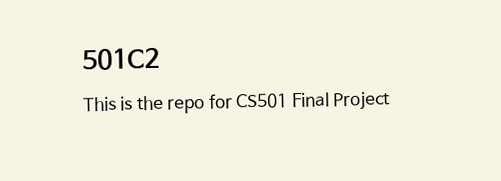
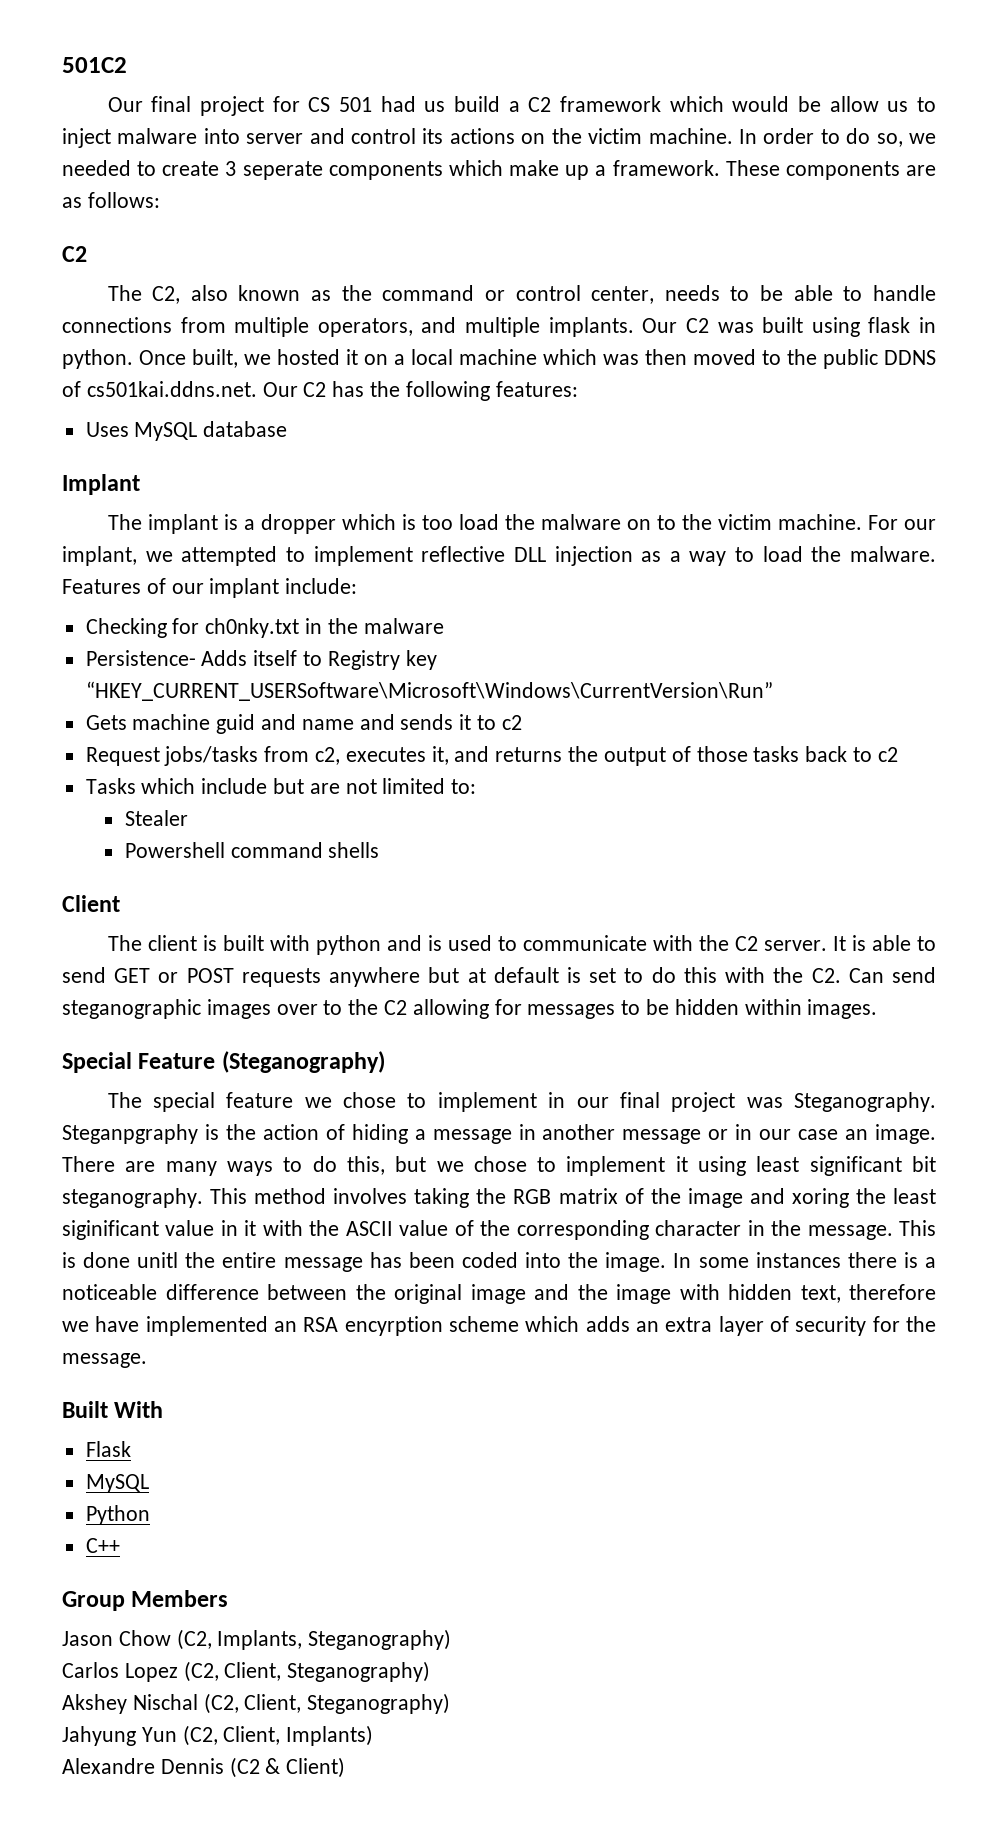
[83,91,391,114] This is the repo for CS501 Final Project -> [107,96,937,116] [62,128,936,148] [62,160,937,180] [62,192,160,208] [62,246,87,262] [107,285,936,304] [62,317,937,337] [62,349,936,369] [62,381,578,401] [85,421,288,441] [62,474,140,495] [107,514,936,534] [62,546,936,566] [62,578,358,598] [85,618,444,638] [85,650,437,670] [85,681,773,701] [85,714,522,734] [85,746,898,766] [85,778,477,794] [124,810,188,826] [124,842,380,858] [62,895,120,912] [107,935,937,955] [62,967,936,987] [62,999,878,1019] [62,1051,385,1073] [107,1092,936,1112] [62,1124,936,1144] [62,1156,936,1176] [62,1188,936,1208] [62,1220,936,1240] [62,1252,937,1272] [62,1284,936,1304] [62,1316,937,1336] [62,1353,147,1368] [62,1401,164,1418] [85,1441,131,1457] [85,1474,149,1493] [85,1505,150,1525] [85,1538,120,1553] [62,1590,229,1611] [62,1629,452,1650] [62,1661,431,1682] [62,1693,451,1714] [62,1725,374,1746] [62,1757,346,1778] Our final project for CS 501 had us build a C2 framework which would be allow us to inject malware into server and control its actions on the victim machine. In order to do so, we needed to create 3 seperate components which make up a framework. These components are as follows: // C2 // The C2, also known as the command or control center, needs to be able to handle connections from multiple operators, and multiple implants. Our C2 was built using flask in python. Once built, we hosted it on a local machine which was then moved to the public DDNS of cs501kai.ddns.net. Our C2 has the following features: // Uses MySQL database // Implant // The implant is a dropper which is too load the malware on to the victim machine. For our implant, we attempted to implement reflective DLL injection as a way to load the malware. Features of our implant include: // Checking for ch0nky.txt in the malware // Persistence- Adds itself to Registry key “HKEY_CURRENT_USERSoftware\Microsoft\Windows\CurrentVersion\Run” // Gets machine guid and name and sends it to c2 // Request jobs/tasks from c2, executes it, and returns the output of those tasks back to c2 // Tasks which include but are not limited to: // Stealer // Powershell command shells // Client // The client is built with python and is used to communicate with the C2 server. It is able to send GET or POST requests anywhere but at default is set to do this with the C2. Can send steganographic images over to the C2 allowing for messages to be hidden within images. // Special Feature (Steganography) // The special feature we chose to implement in our final project was Steganography. Steganpgraphy is the action of hiding a message in another message or in our case an image. There are many ways to do this, but we chose to implement it using least significant bit steganography. This method involves taking the RGB matrix of the image and xoring the least siginificant value in it with the ASCII value of the corresponding character in the message. This is done unitl the entire message has been coded into the image. In some instances there is a noticeable difference between the original image and the image with hidden text, therefore we have implemented an RSA encyrption scheme which adds an extra layer of security for the message. // Built With // Flask // MySQL // Python // C++ // Group Members // Jason Chow (C2, Implants, Steganography) // Carlos Lopez (C2, Client, Steganography) // Akshey Nischal (C2, Client, Steganography) // Jahyung Yun (C2, Client, Implants) // Alexandre Dennis (C2 & Client)

